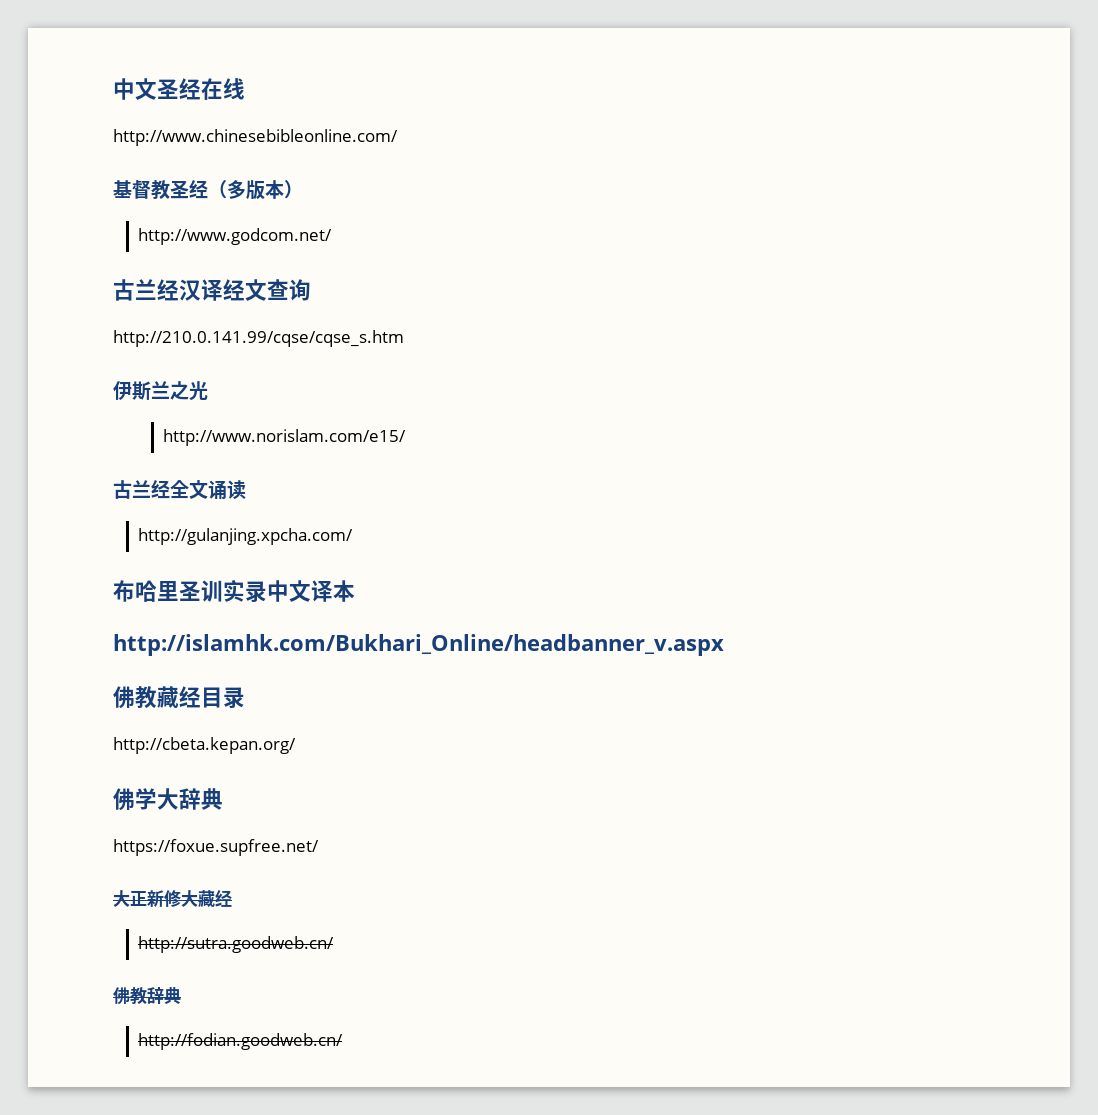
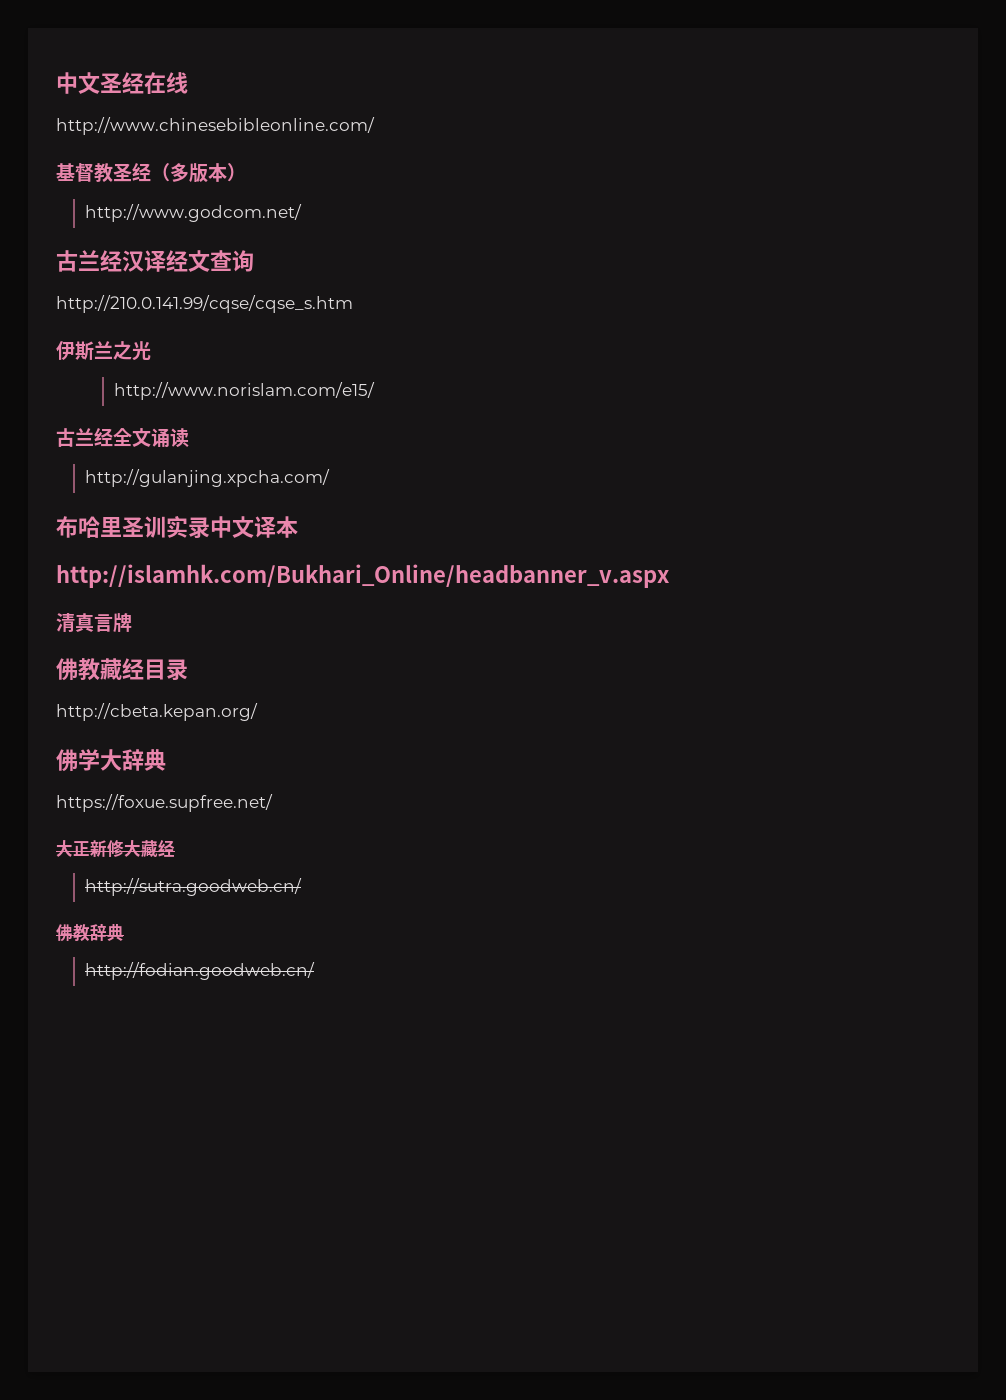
(724, 645) none -> [56,613,132,632] // 清真言牌

